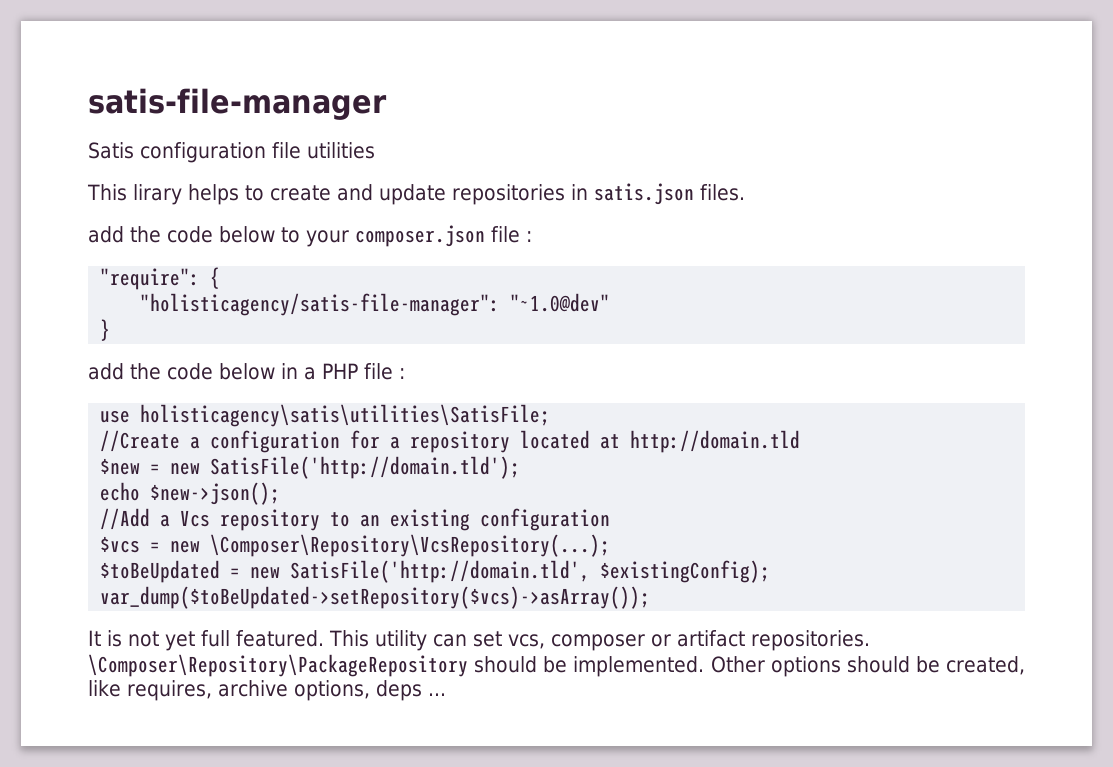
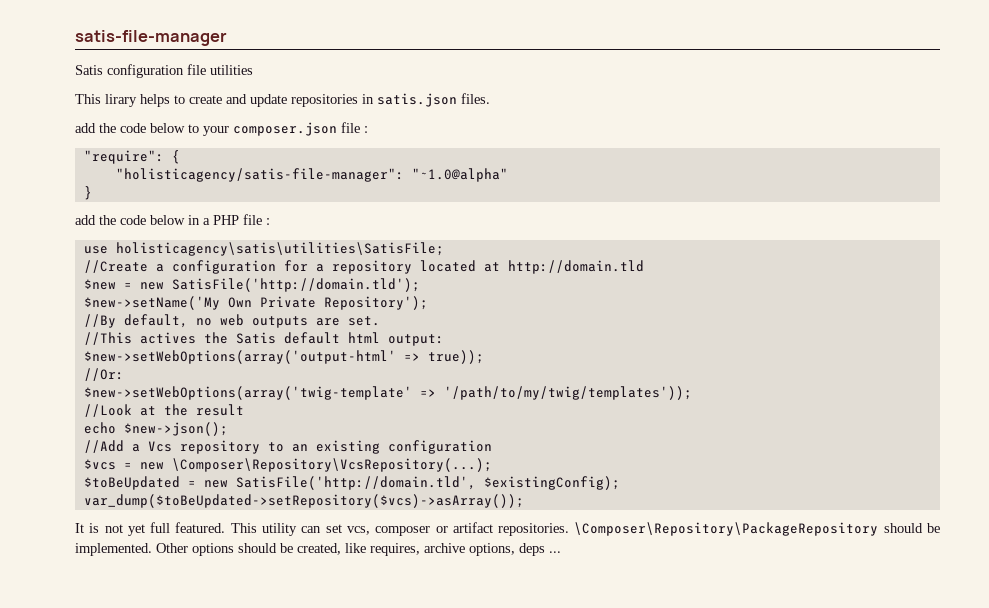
[510,293,611,312] "~1.0@dev" -> [411,168,508,182] "~1.0@alpha"
(521, 467) none -> [83,296,428,310] [83,314,380,328] [83,332,444,346] [83,350,484,364] [83,368,124,381] [83,386,692,400] [83,404,244,417] // $new->setName('My Own Private Repository'); // //By default, no web outputs are set. // //This actives the Satis default html output: // $new->setWebOptions(array('output-html' => true)); // //Or: // $new->setWebOptions(array('twig-template' => '/path/to/my/twig/templates')); // //Look at the result

